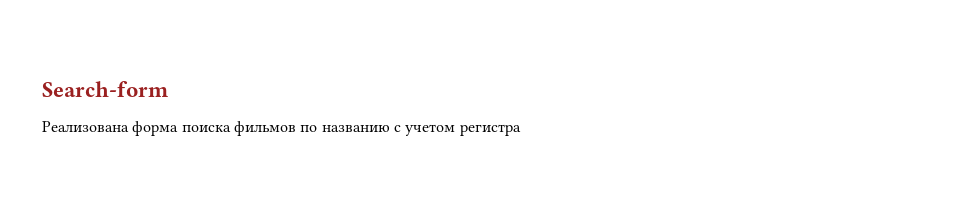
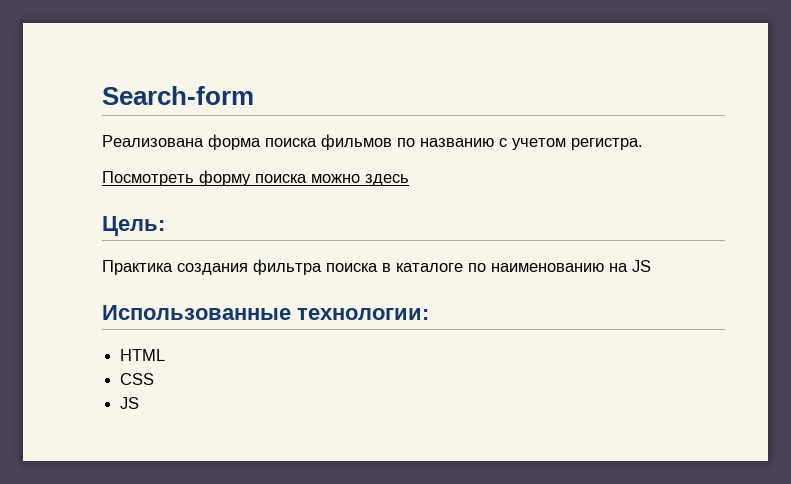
[459,124,521,136] регистра -> [571,138,643,150] [102,170,409,186] [102,216,165,236] [102,259,651,275] [102,305,429,320] [120,349,166,361] [120,373,155,385] [120,397,140,409] регистра. // Посмотреть форму поиска можно здесь // Цель: // Практика создания фильтра поиска в каталоге по наименованию на JS // Использованныe технологии: // HTML // CSS // JS

